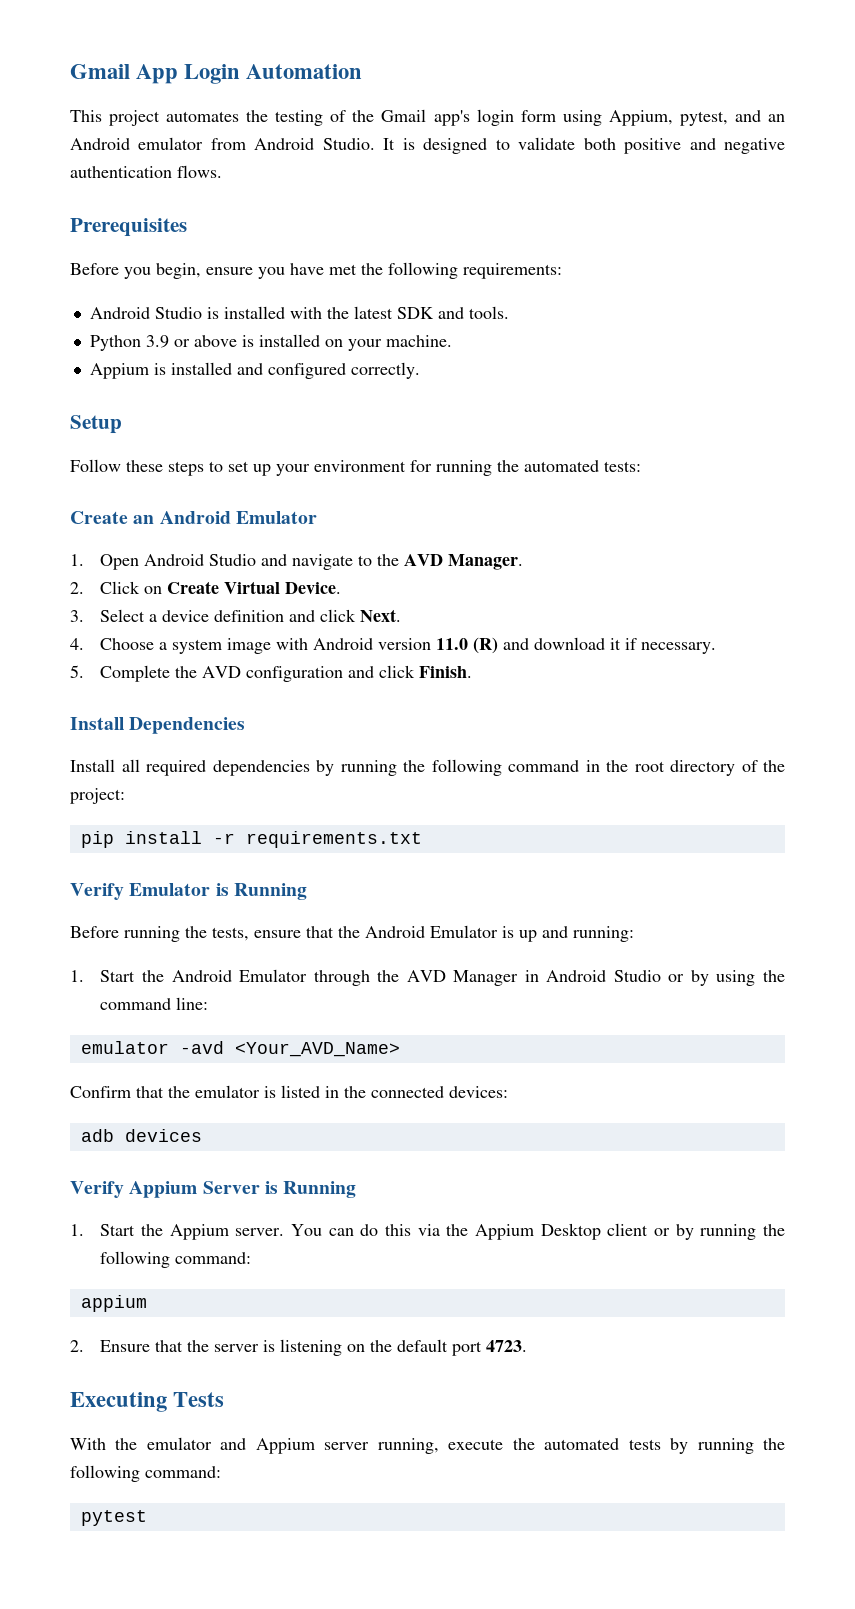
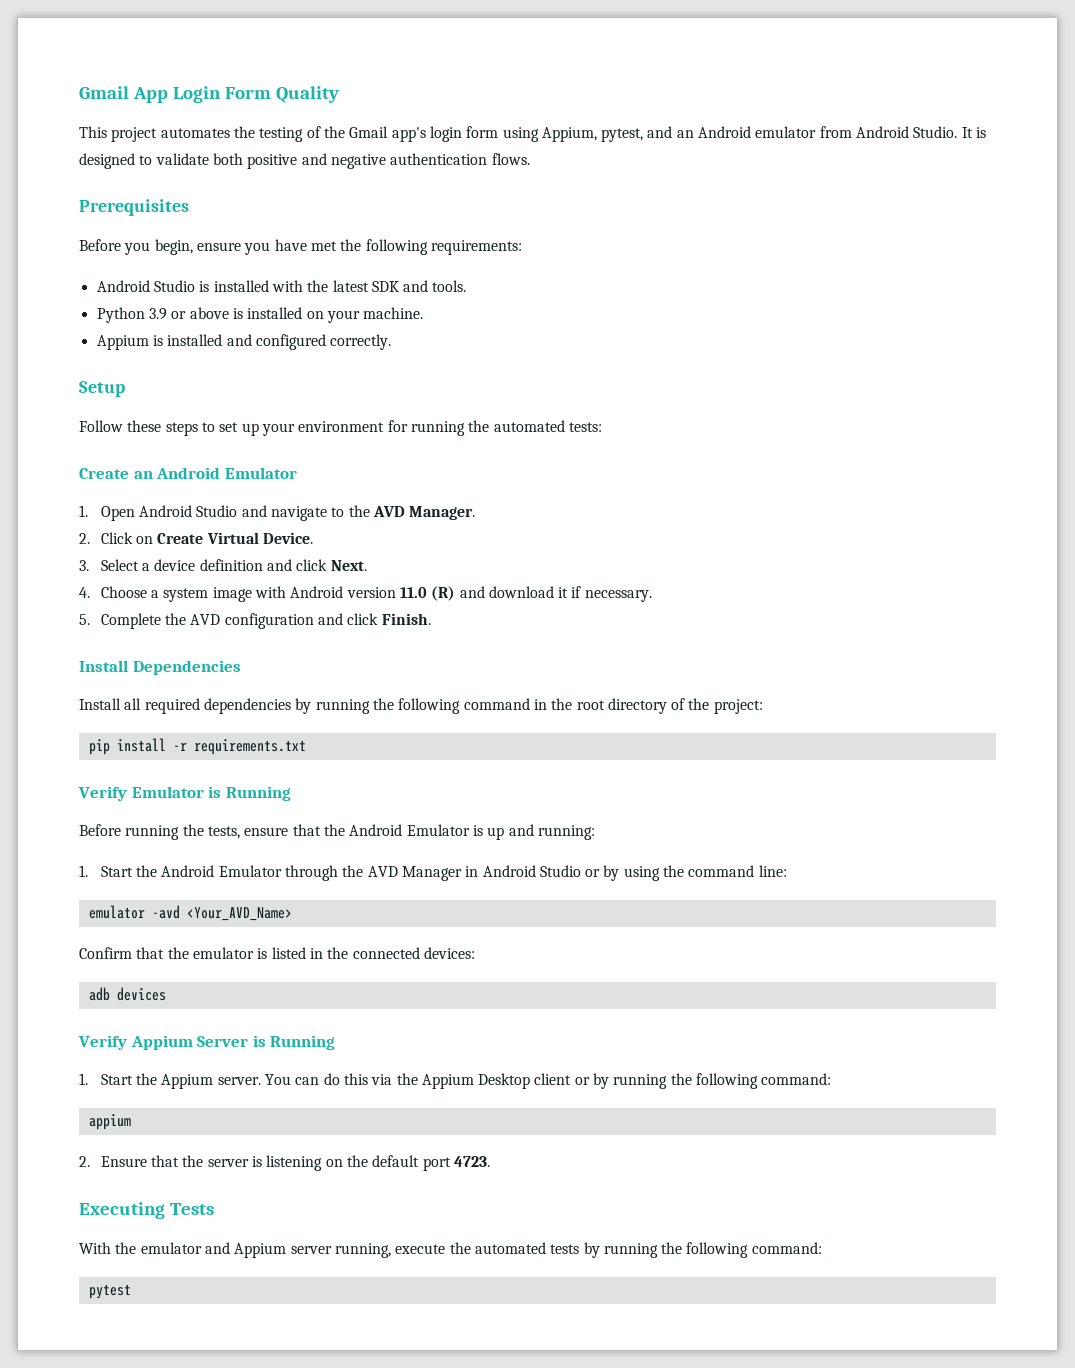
[246,64,363,79] Automation -> [224,86,339,103] Form Quality

